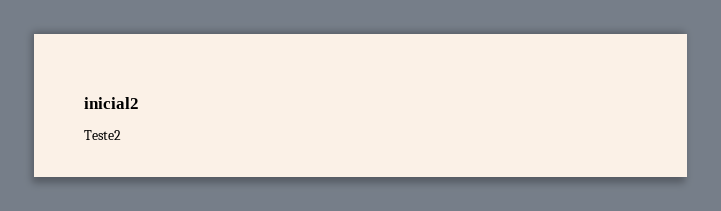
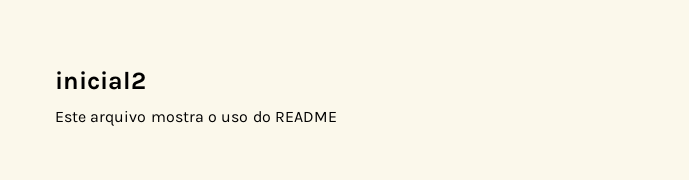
[84,130,121,140] Teste2 -> [55,110,337,126] Este arquivo mostra o uso do README

